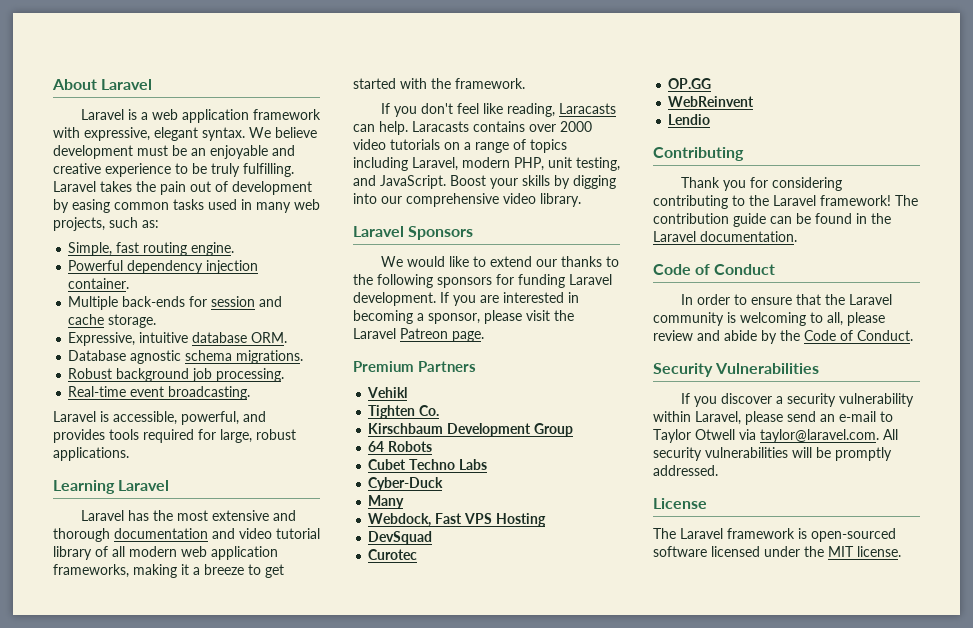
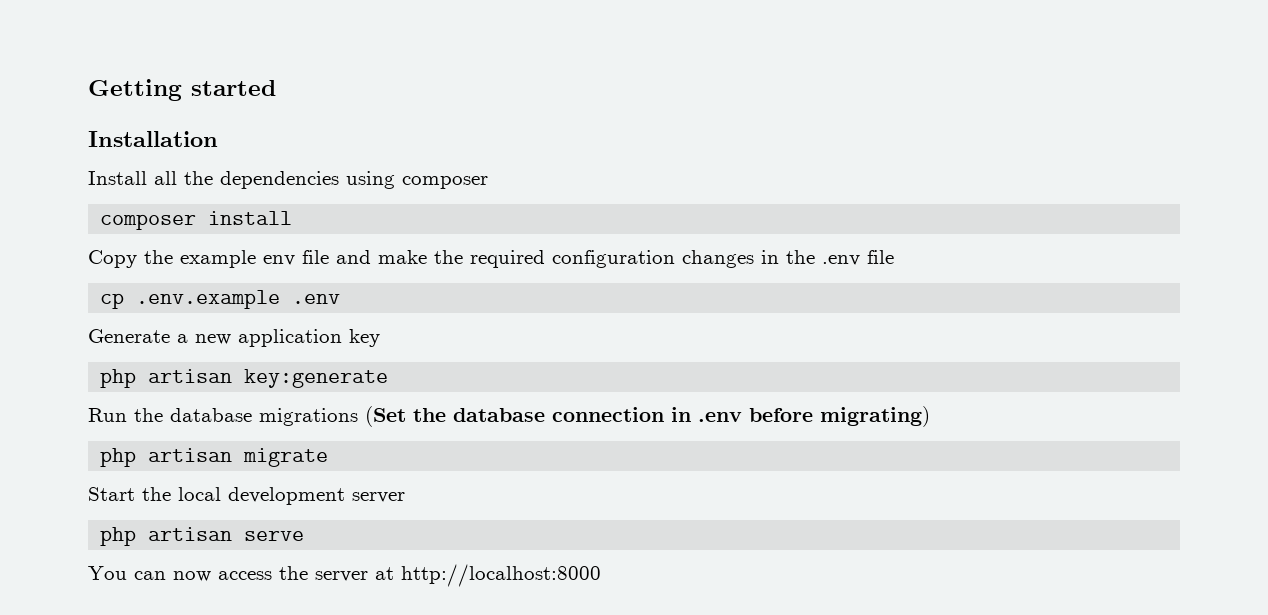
[52,79,153,90] [80,109,321,123] [53,127,317,141] [53,145,295,159] [53,163,294,177] [53,181,312,195] [53,199,320,213] [53,217,159,231] [68,242,235,256] [68,260,259,274] [68,278,130,289] [68,296,283,310] [68,314,157,328] [68,332,288,346] [68,350,304,364] [68,368,285,382] [68,386,251,400] [53,411,266,425] [53,429,296,443] [53,447,129,461] [53,480,170,494] [80,510,296,521] [53,528,320,542] [53,546,278,560] [53,564,284,578] [353,78,525,89] [380,103,616,117] [353,121,592,135] [353,139,567,153] [353,157,620,171] [353,175,616,189] [353,193,581,207] [353,226,474,240] [380,256,619,267] [353,274,612,288] [353,292,579,306] [353,310,574,324] [353,328,484,342] [353,361,476,372] [367,387,408,398] [368,405,440,419] [368,423,574,437] [368,441,433,452] [368,459,488,470] [368,477,444,491] [368,495,405,509] [368,513,547,527] [368,531,433,545] [368,549,418,560] [668,78,712,89] [668,96,755,107] [668,114,711,125] [653,147,744,161] [680,177,842,191] [653,195,918,209] [653,213,891,227] [653,231,797,242] [653,264,776,275] [680,294,892,305] [653,312,885,326] [653,330,913,344] [653,363,820,377] [680,393,914,407] [653,411,893,425] [653,429,898,443] [653,447,892,461] [653,465,718,476] [653,498,707,509] [653,528,896,542] [653,546,901,557] About Laravel // Laravel is a web application framework with expressive, elegant syntax. We believe development must be an enjoyable and creative experience to be truly fulfilling. Laravel takes the pain out of development by easing common tasks used in many web projects, such as: // Simple, fast routing engine. // Powerful dependency injection container. // Multiple back-ends for session and cache storage. // Expressive, intuitive database ORM. // Database agnostic schema migrations. // Robust background job processing. // Real-time event broadcasting. // Laravel is accessible, powerful, and provides tools required for large, robust applications. // Learning Laravel // Laravel has the most extensive and thorough documentation and video tutorial library of all modern web application frameworks, making it a breeze to get started with the framework. // If you don't feel like reading, Laracasts can help. Laracasts contains over 2000 video tutorials on a range of topics including Laravel, modern PHP, unit testing, and JavaScript. Boost your skills by digging into our comprehensive video library. // Laravel Sponsors // We would like to extend our thanks to the following sponsors for funding Laravel development. If you are interested in becoming a sponsor, please visit the Laravel Patreon page. // Premium Partners // Vehikl // Tighten Co. // Kirschbaum Development Group // 64 Robots // Cubet Techno Labs // Cyber-Duck // Many // Webdock, Fast VPS Hosting // DevSquad // Curotec // OP.GG // WebReinvent // Lendio // Contributing // Thank you for considering contributing to the Laravel framework! The contribution guide can be found in the Laravel documentation. // Code of Conduct // In order to ensure that the Laravel community is welcoming to all, please review and abide by the Code of Conduct. // Security Vulnerabilities // If you discover a security vulnerability within Laravel, please send an e-mail to Taylor Otwell via taylor@laravel.com. All security vulnerabilities will be promptly addressed. // License // The Laravel framework is open-sourced software licensed under the MIT license. -> [88,79,276,101] [88,131,218,147] [88,171,488,189] [100,211,293,230] [88,250,894,268] [100,290,341,309] [88,329,380,347] [100,369,389,388] [88,406,930,427] [100,448,329,467] [88,487,405,505] [100,527,305,546] [88,564,601,587] Getting started // Installation // Install all the dependencies using composer // composer install // Copy the example env file and make the required configuration changes in the .env file // cp .env.example .env // Generate a new application key // php artisan key:generate // Run the database migrations (Set the database connection in .env before migrating) // php artisan migrate // Start the local development server // php artisan serve // You can now access the server at http://localhost:8000

